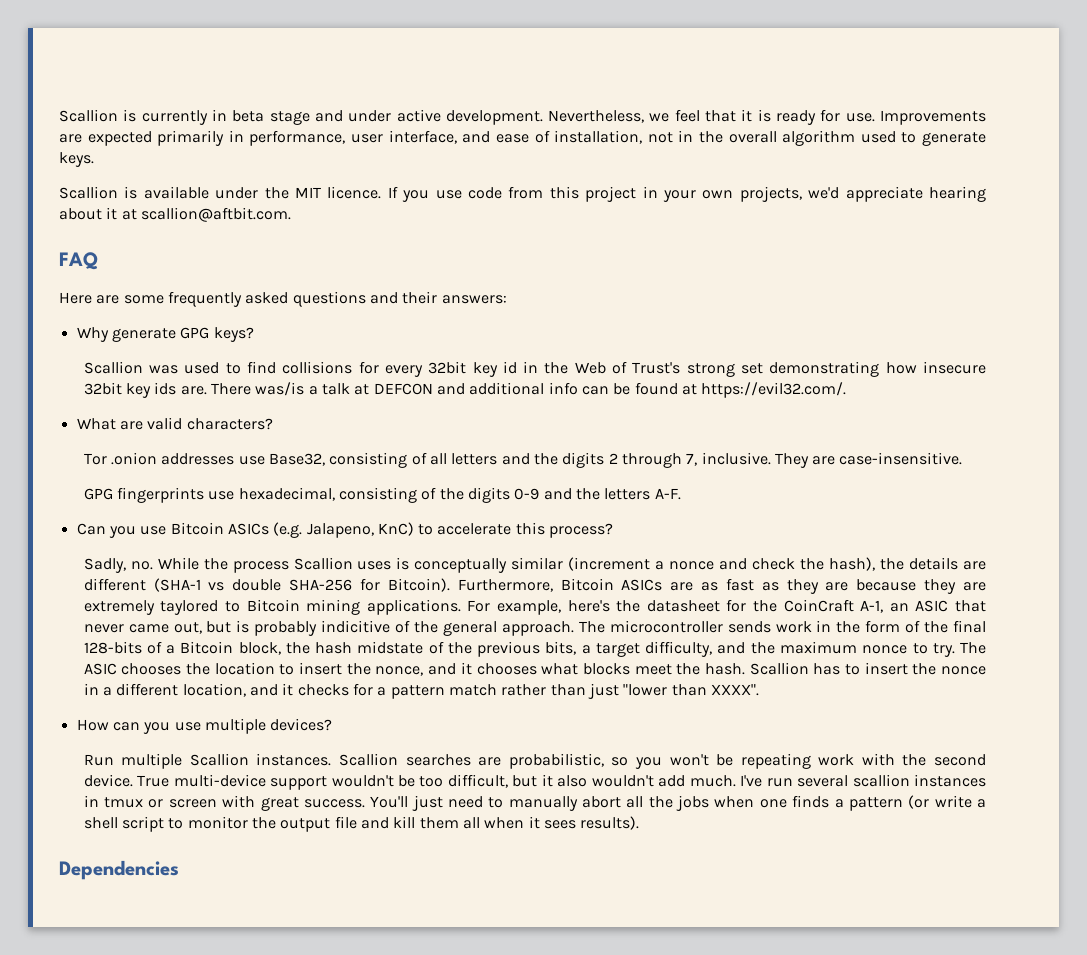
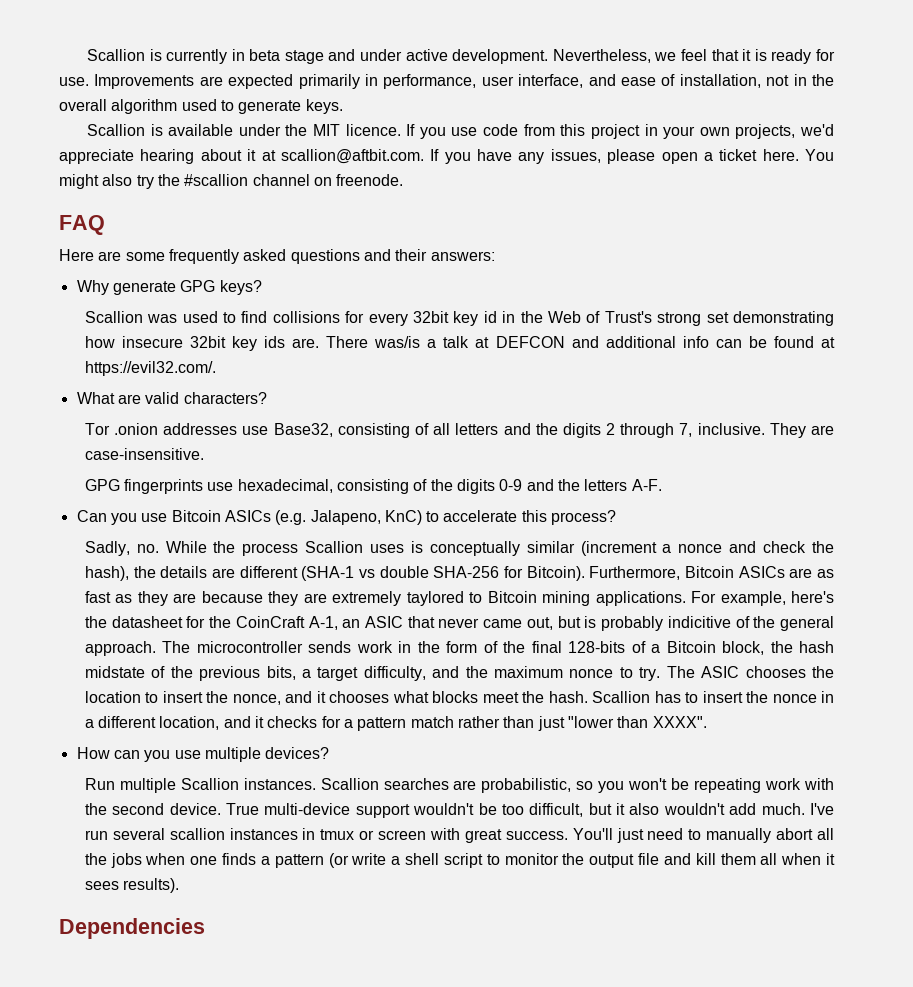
(291, 214) none -> [430,149,834,164] [59,174,404,189] If you have any issues, please open a ticket here. You might also try the #scallion channel on freenode.

